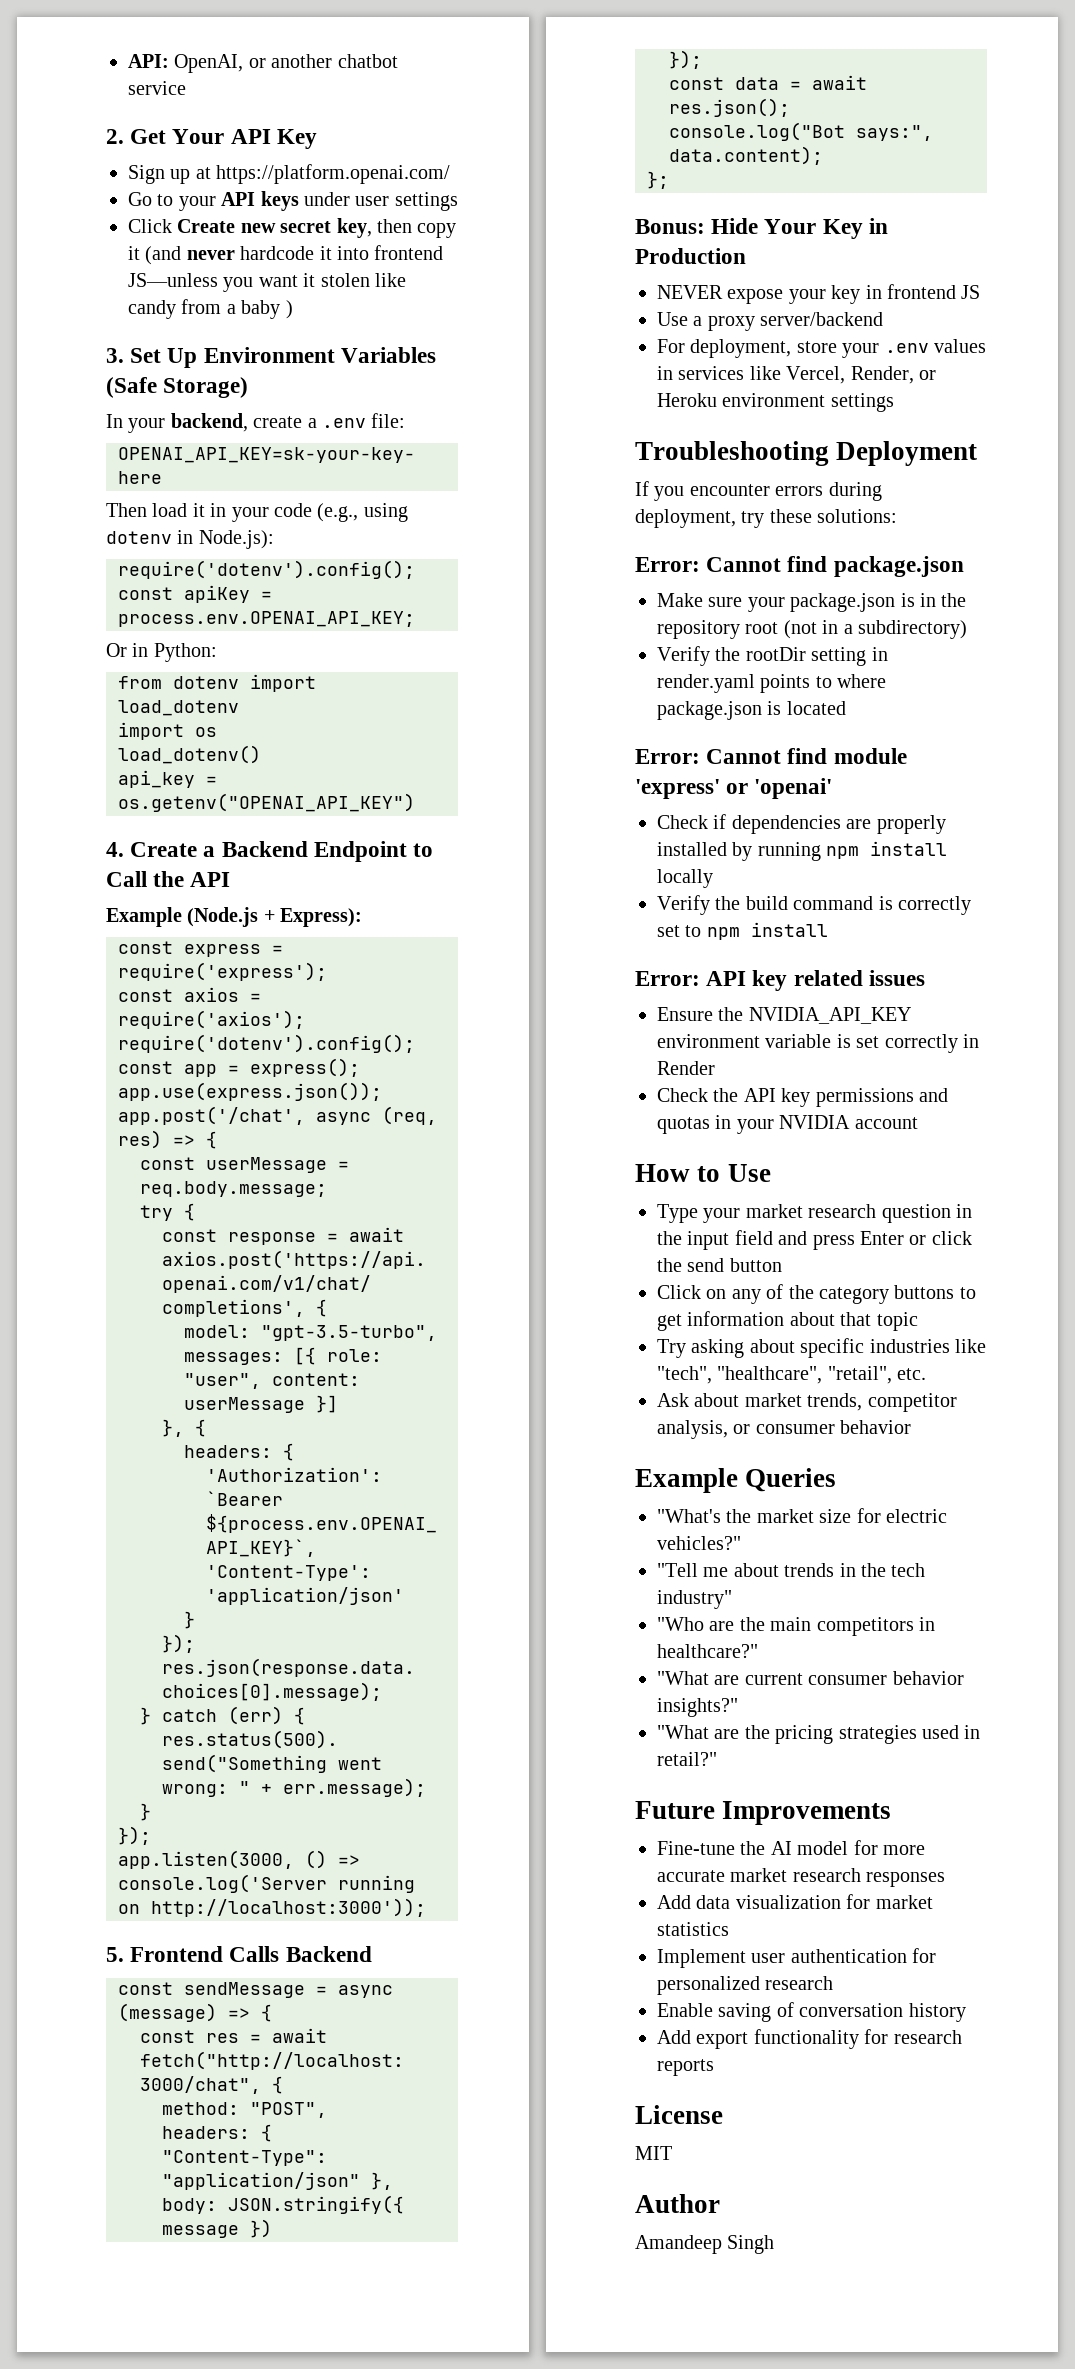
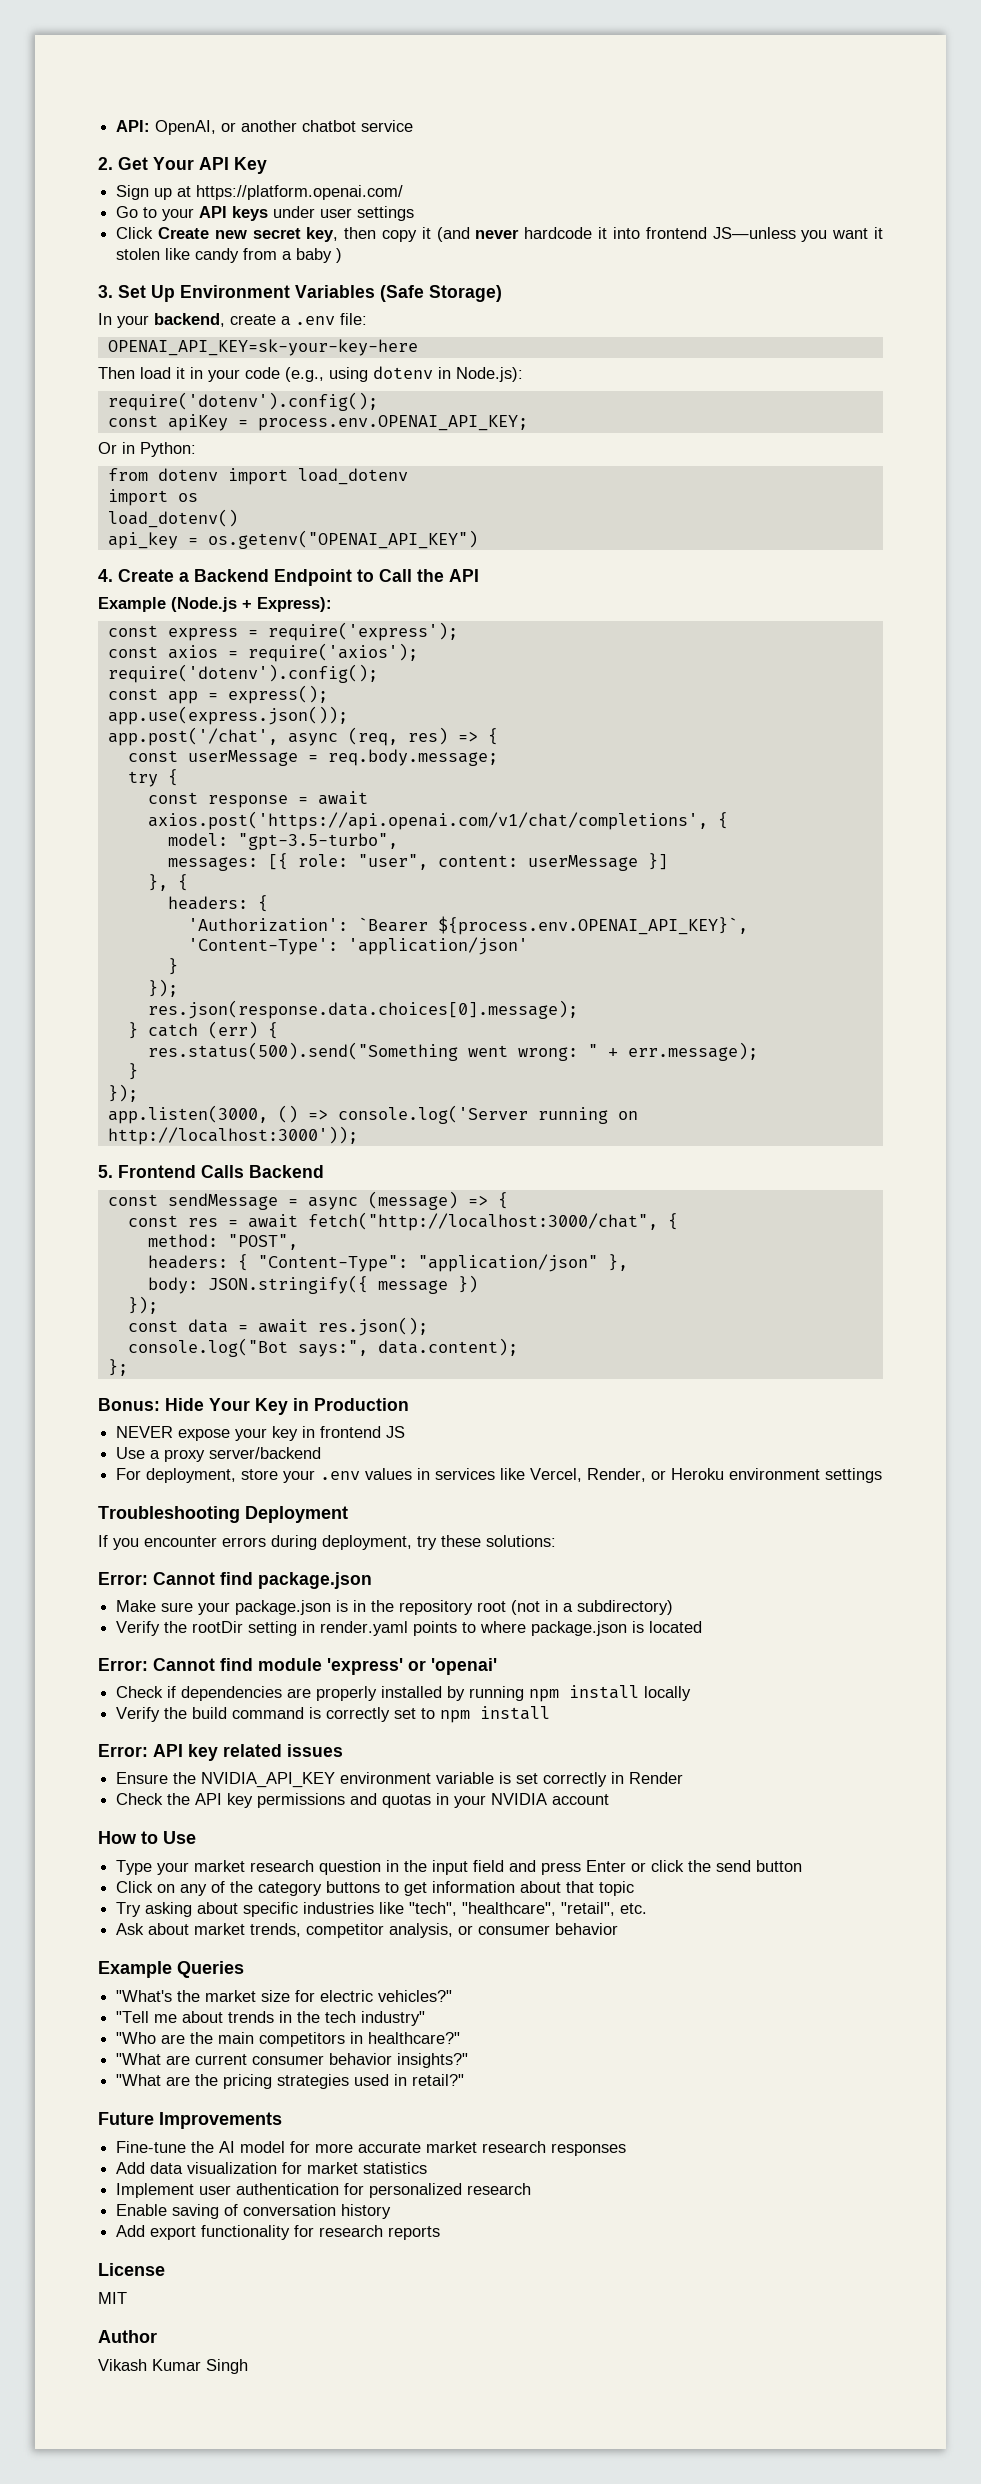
[635,2235,722,2254] Amandeep -> [98,2359,201,2371] Vikash Kumar

